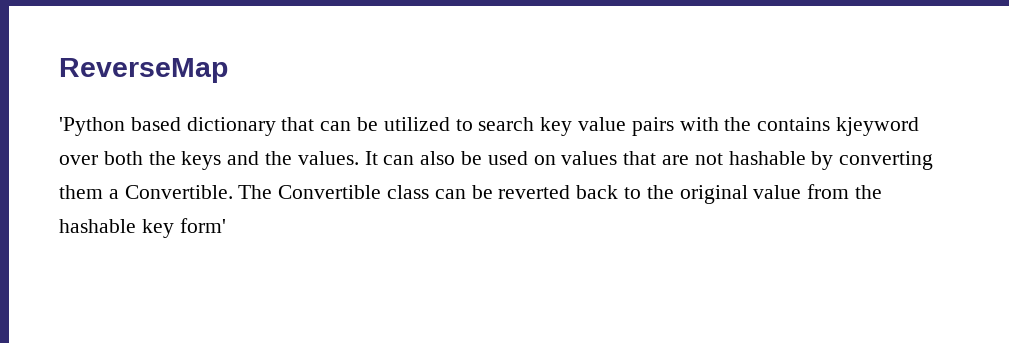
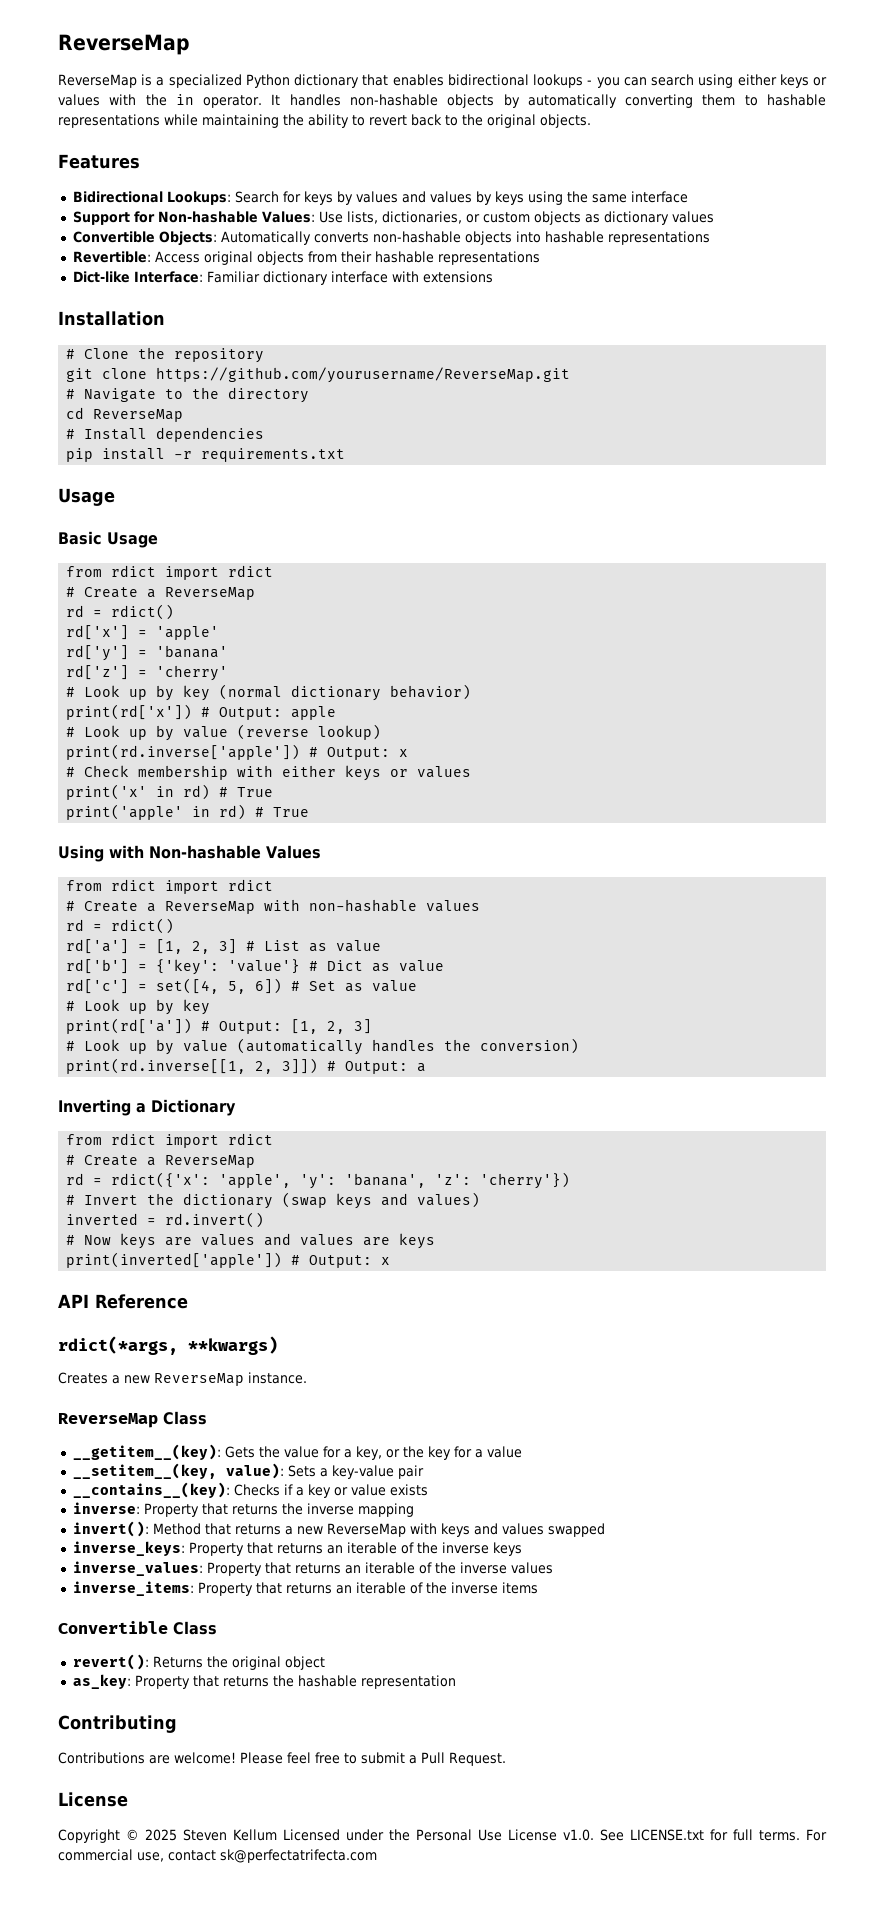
[59,58,228,83] [59,117,920,136] [59,151,934,170] [59,184,883,204] [59,218,226,238] ReverseMap // 'Python based dictionary that can be utilized to search key value pairs with the contains kjeyword over both the keys and the values. It can also be used on values that are not hashable by converting them a Convertible. The Convertible class can be reverted back to the original value from the hashable key form' -> [58,34,190,55] [58,74,828,88] [58,94,826,108] [58,114,591,128] [58,154,140,169] [72,191,688,205] [72,211,714,225] [72,231,710,246] [72,251,540,265] [72,271,493,285] [58,311,165,326] [66,347,265,363] [66,367,571,383] [66,387,310,403] [66,407,184,422] [66,427,265,442] [66,448,346,462] [58,488,115,506] [58,531,158,548] [66,565,274,580] [66,587,256,600] [66,604,175,620] [66,625,220,640] [66,645,229,661] [66,665,229,681] [66,684,472,701] [66,704,337,720] [66,724,382,741] [66,744,409,760] [66,765,472,781] [66,784,274,800] [66,804,310,820] [58,845,321,862] [66,879,274,894] [66,899,481,914] [66,918,175,934] [66,939,382,954] [66,959,445,975] [66,978,418,994] [66,999,211,1015] [66,1018,373,1034] [66,1038,580,1055] [66,1058,427,1074] [58,1099,236,1116] [66,1133,274,1148] [66,1155,256,1168] [66,1172,571,1189] [66,1192,481,1209] [66,1212,265,1228] [66,1233,436,1249] [66,1252,391,1268] [58,1294,188,1309] [58,1336,278,1355] [58,1372,307,1386] [58,1411,207,1428] [72,1444,522,1460] [72,1463,424,1479] [72,1482,428,1498] [72,1502,414,1517] [72,1521,605,1537] [72,1541,522,1556] [72,1561,553,1576] [72,1581,538,1596] [58,1621,217,1635] [72,1654,325,1670] [72,1674,456,1689] [58,1715,177,1733] [58,1752,506,1766] [58,1792,128,1807] [58,1829,827,1843] [58,1849,377,1863] ReverseMap // ReverseMap is a specialized Python dictionary that enables bidirectional lookups - you can search using either keys or values with the in operator. It handles non-hashable objects by automatically converting them to hashable representations while maintaining the ability to revert back to the original objects. // Features // Bidirectional Lookups: Search for keys by values and values by keys using the same interface // Support for Non-hashable Values: Use lists, dictionaries, or custom objects as dictionary values // Convertible Objects: Automatically converts non-hashable objects into hashable representations // Revertible: Access original objects from their hashable representations // Dict-like Interface: Familiar dictionary interface with extensions // Installation // # Clone the repository // git clone https://github.com/yourusername/ReverseMap.git // # Navigate to the directory // cd ReverseMap // # Install dependencies // pip install -r requirements.txt // Usage // Basic Usage // from rdict import rdict // # Create a ReverseMap // rd = rdict() // rd['x'] = 'apple' // rd['y'] = 'banana' // rd['z'] = 'cherry' // # Look up by key (normal dictionary behavior) // print(rd['x']) # Output: apple // # Look up by value (reverse lookup) // print(rd.inverse['apple']) # Output: x // # Check membership with either keys or values // print('x' in rd) # True // print('apple' in rd) # True // Using with Non-hashable Values // from rdict import rdict // # Create a ReverseMap with non-hashable values // rd = rdict() // rd['a'] = [1, 2, 3] # List as value // rd['b'] = {'key': 'value'} # Dict as value // rd['c'] = set([4, 5, 6]) # Set as value // # Look up by key // print(rd['a']) # Output: [1, 2, 3] // # Look up by value (automatically handles the conversion) // print(rd.inverse[[1, 2, 3]]) # Output: a // Inverting a Dictionary // from rdict import rdict // # Create a ReverseMap // rd = rdict({'x': 'apple', 'y': 'banana', 'z': 'cherry'}) // # Invert the dictionary (swap keys and values) // inverted = rd.invert() // # Now keys are values and values are keys // print(inverted['apple']) # Output: x // API Reference // rdict(*args, **kwargs) // Creates a new ReverseMap instance. // ReverseMap Class // __getitem__(key): Gets the value for a key, or the key for a value // __setitem__(key, value): Sets a key-value pair // __contains__(key): Checks if a key or value exists // inverse: Property that returns the inverse mapping // invert(): Method that returns a new ReverseMap with keys and values swapped // inverse_keys: Property that returns an iterable of the inverse keys // inverse_values: Property that returns an iterable of the inverse values // inverse_items: Property that returns an iterable of the inverse items // Convertible Class // revert(): Returns the original object // as_key: Property that returns the hashable representation // Contributing // Contributions are welcome! Please feel free to submit a Pull Request. // License // Copyright © 2025 Steven Kellum Licensed under the Personal Use License v1.0. See LICENSE.txt for full terms. For commercial use, contact sk@perfectatrifecta.com

